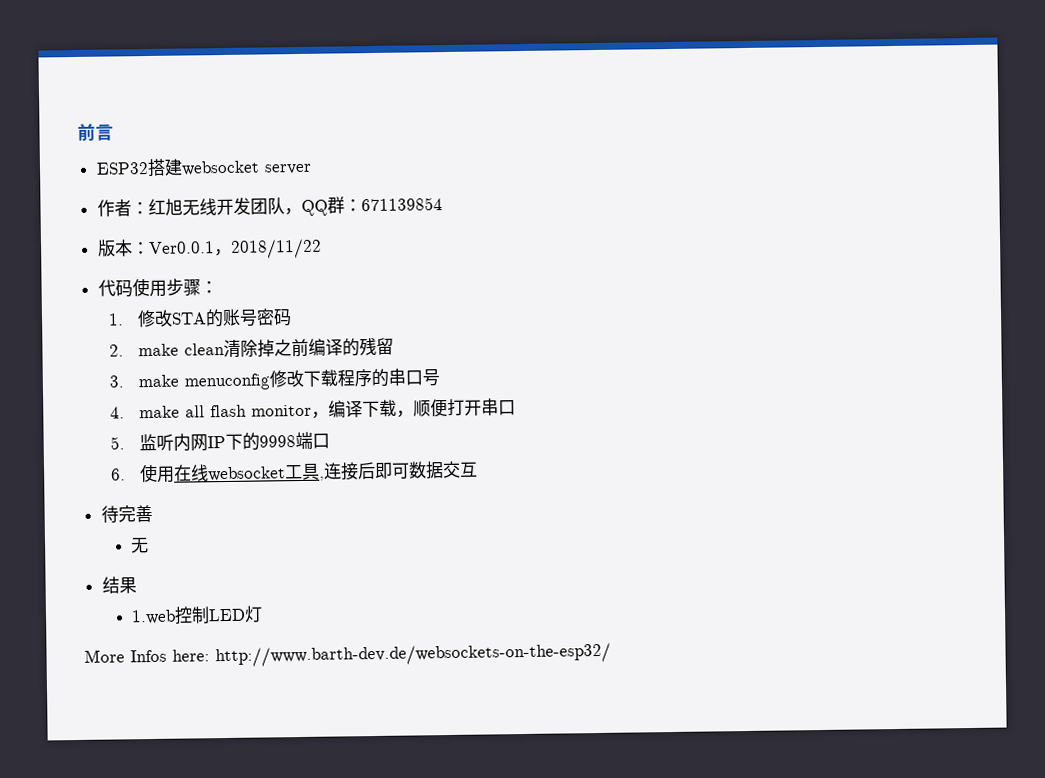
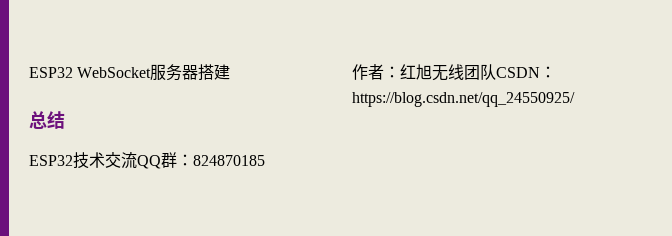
[77,123,114,141] [95,158,312,178] [96,196,443,217] [96,238,322,259] [97,278,218,298] [108,308,293,328] [109,337,395,359] [109,368,441,391] [110,398,517,419] [110,431,331,452] [111,460,479,483] [100,504,153,524] [129,537,149,554] [101,576,137,594] [130,605,263,625] [84,642,611,668] 前言 // ESP32搭建websocket server // 作者：红旭无线开发团队，QQ群：671139854 // 版本：Ver0.0.1，2018/11/22 // 代码使用步骤： // 1.修改STA的账号密码 // 2. make clean清除掉之前编译的残留 // 3. make menuconfig修改下载程序的串口号 // 4. make all flash monitor，编译下载，顺便打开串口 // 5.监听内网IP下的9998端口 // 6.使用在线websocket工具,连接后即可数据交互 // 待完善 // 无 // 结果 // 1.web控制LED灯 // More Infos here: http://www.barth-dev.de/websockets-on-the-esp32/ -> [29,64,231,81] [29,111,65,129] [29,152,265,169] [352,64,556,81] [352,92,575,107] ESP32 WebSocket服务器搭建 // 总结 // ESP32技术交流QQ群：824870185 // 作者：红旭无线团队CSDN：https://blog.csdn.net/qq_24550925/

